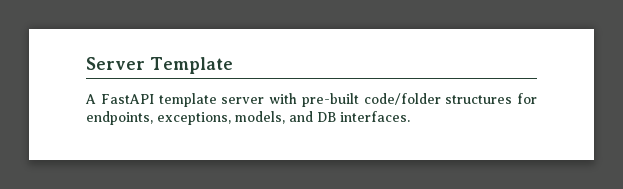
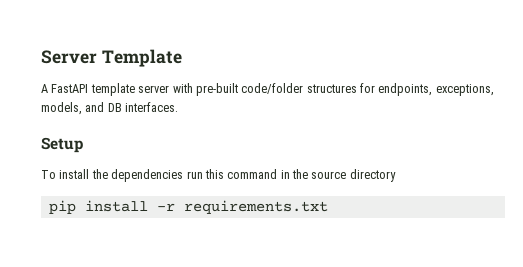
(410, 116) none -> [41,137,83,153] [41,169,396,182] [48,200,328,214] // Setup // To install the dependencies run this command in the source directory // pip install -r requirements.txt

